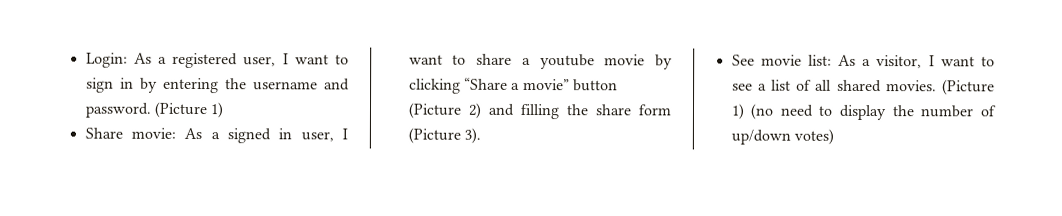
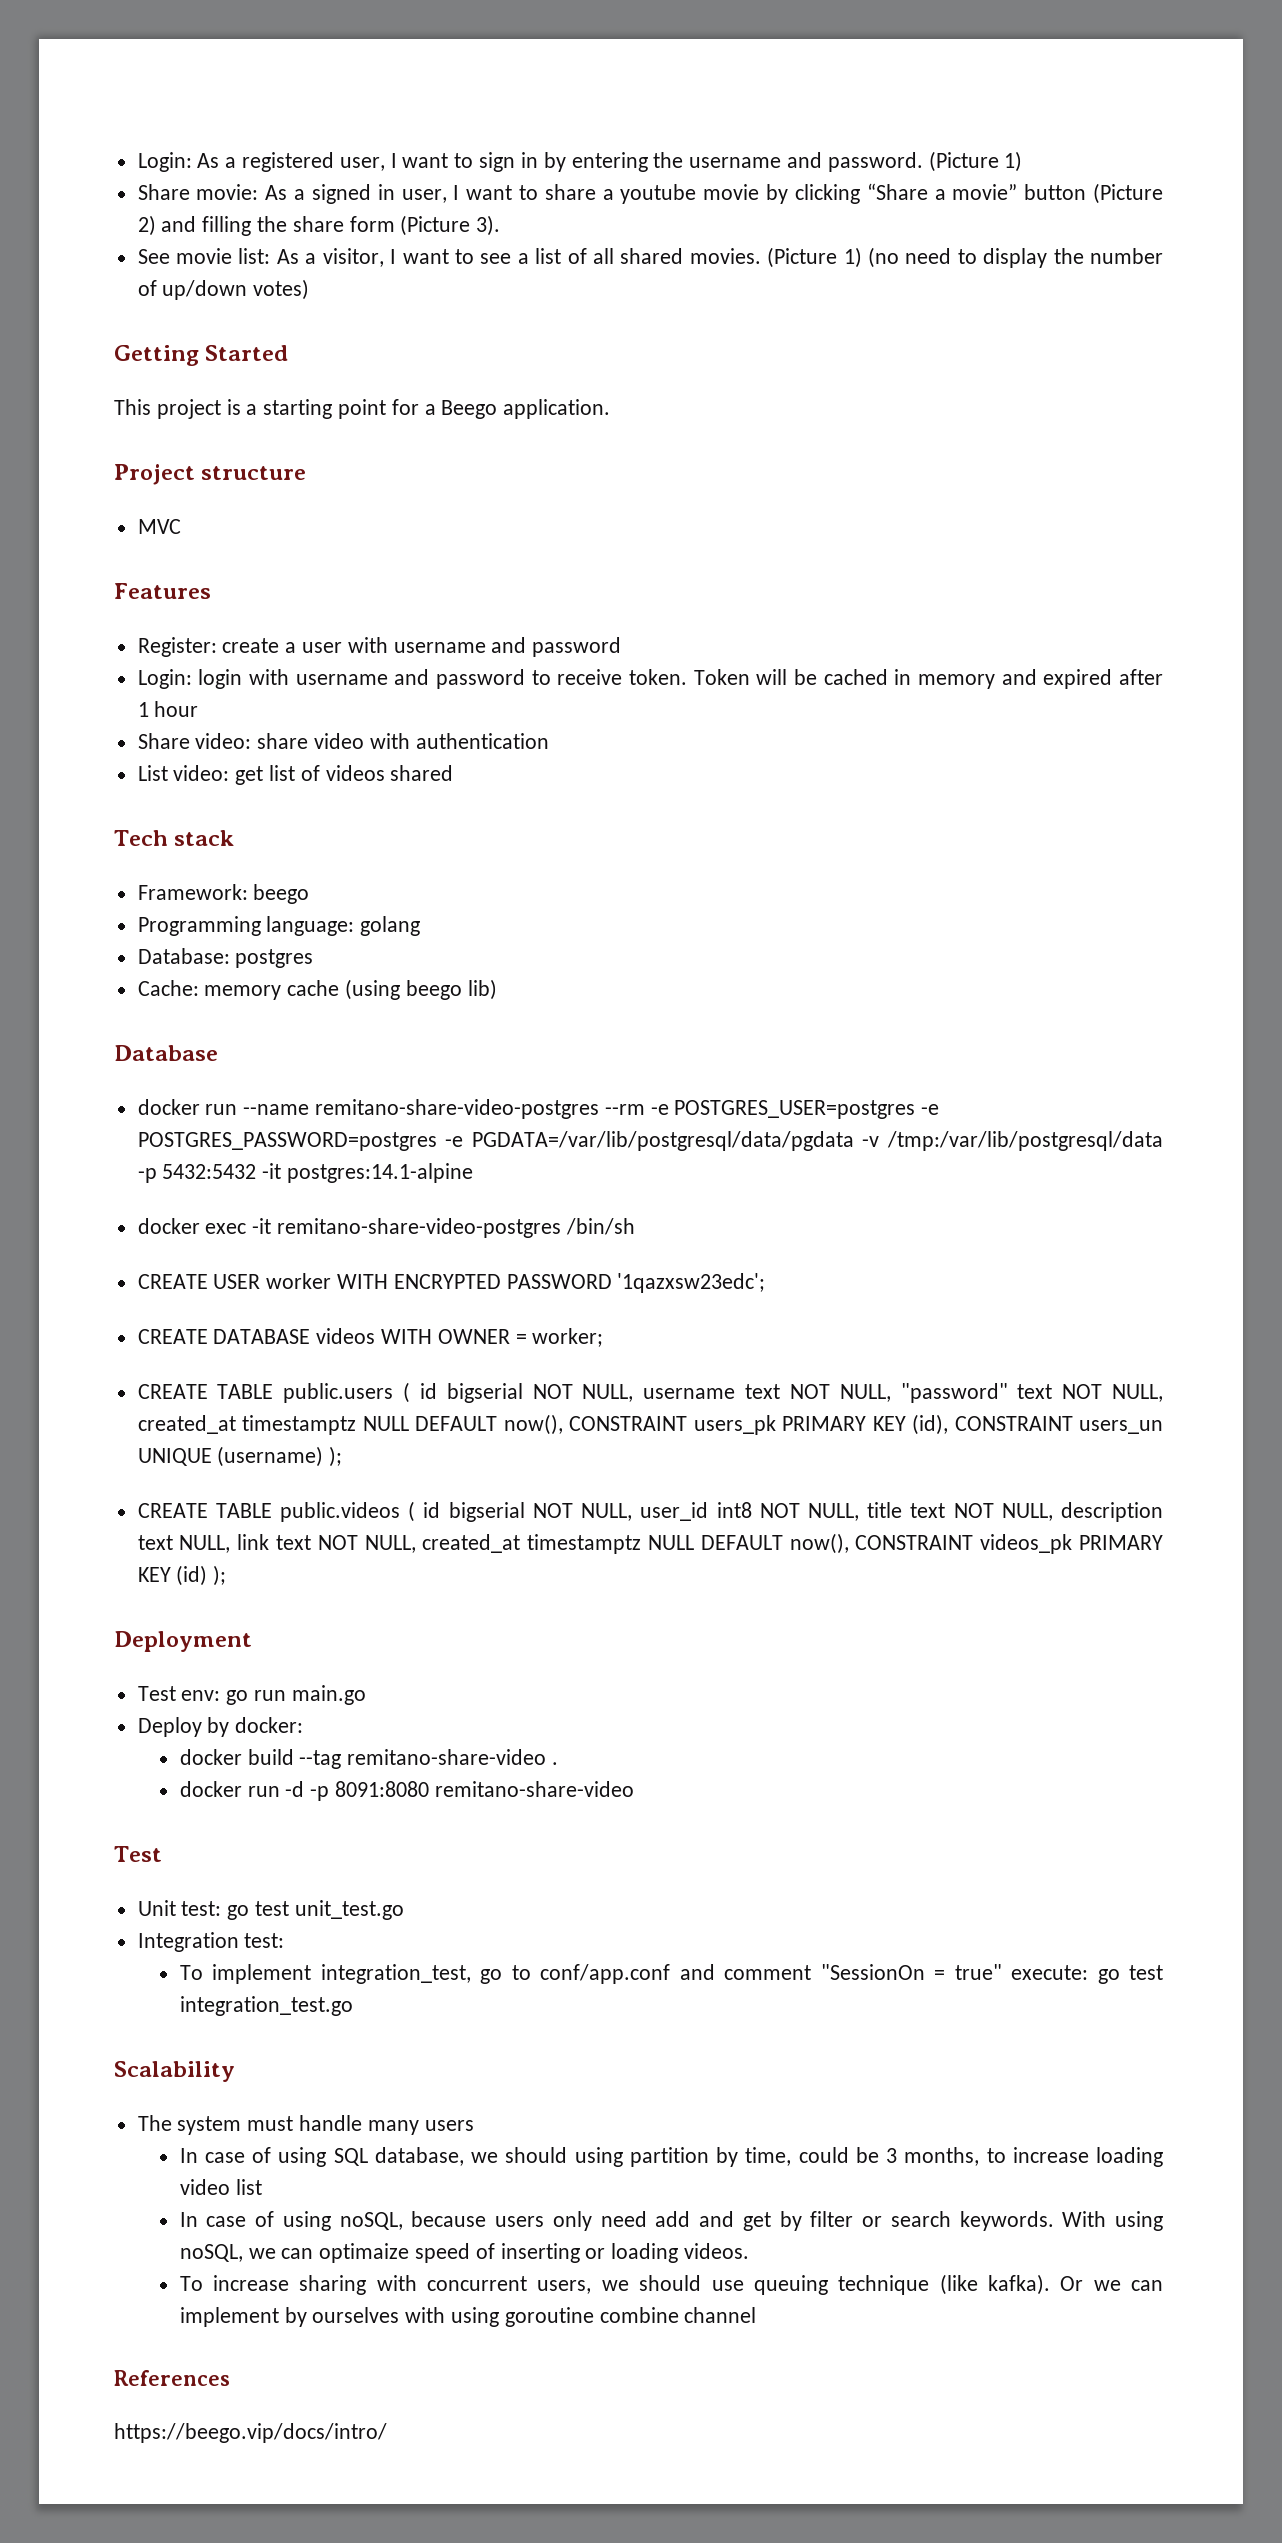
(834, 136) none -> [114,345,289,366] [114,399,611,419] [114,464,307,485] [137,519,181,534] [114,583,211,599] [137,637,622,657] [137,669,1163,689] [137,701,199,717] [137,733,549,749] [137,765,454,785] [114,830,235,846] [137,884,310,904] [137,916,421,936] [137,948,314,968] [137,979,497,1000] [114,1045,218,1061] [137,1099,940,1119] [137,1131,1163,1151] [137,1163,474,1183] [137,1218,635,1238] [137,1273,766,1293] [137,1328,604,1347] [137,1382,1164,1403] [137,1414,1163,1435] [137,1446,343,1467] [137,1501,1164,1522] [137,1533,1163,1554] [137,1565,227,1586] [114,1631,252,1652] [137,1685,366,1705] [137,1717,304,1737] [179,1749,558,1769] [179,1781,634,1801] [114,1846,162,1862] [137,1900,404,1920] [137,1932,285,1952] [179,1964,1164,1984] [179,1996,353,2016] [114,2061,235,2082] [137,2115,474,2135] [179,2147,1163,2167] [179,2179,262,2195] [179,2211,1163,2231] [179,2243,749,2263] [179,2274,1163,2295] [179,2307,757,2327] [114,2370,230,2386] [114,2423,387,2443] // Getting Started // This project is a starting point for a Beego application. // Project structure // MVC // Features // Register: create a user with username and password // Login: login with username and password to receive token. Token will be cached in memory and expired after 1 hour // Share video: share video with authentication // List video: get list of videos shared // Tech stack // Framework: beego // Programming language: golang // Database: postgres // Cache: memory cache (using beego lib) // Database // docker run --name remitano-share-video-postgres --rm -e POSTGRES_USER=postgres -e POSTGRES_PASSWORD=postgres -e PGDATA=/var/lib/postgresql/data/pgdata -v /tmp:/var/lib/postgresql/data -p 5432:5432 -it postgres:14.1-alpine // docker exec -it remitano-share-video-postgres /bin/sh // CREATE USER worker WITH ENCRYPTED PASSWORD '1qazxsw23edc'; // CREATE DATABASE videos WITH OWNER = worker; // CREATE TABLE public.users ( id bigserial NOT NULL, username text NOT NULL, "password" text NOT NULL, created_at timestamptz NULL DEFAULT now(), CONSTRAINT users_pk PRIMARY KEY (id), CONSTRAINT users_un UNIQUE (username) ); // CREATE TABLE public.videos ( id bigserial NOT NULL, user_id int8 NOT NULL, title text NOT NULL, description text NULL, link text NOT NULL, created_at timestamptz NULL DEFAULT now(), CONSTRAINT videos_pk PRIMARY KEY (id) ); // Deployment // Test env: go run main.go // Deploy by docker: // docker build --tag remitano-share-video . // docker run -d -p 8091:8080 remitano-share-video // Test // Unit test: go test unit_test.go // Integration test: // To implement integration_test, go to conf/app.conf and comment "SessionOn = true" execute: go test integration_test.go // Scalability // The system must handle many users // In case of using SQL database, we should using partition by time, could be 3 months, to increase loading video list // In case of using noSQL, because users only need add and get by filter or search keywords. With using noSQL, we can optimaize speed of inserting or loading videos. // To increase sharing with concurrent users, we should use queuing technique (like kafka). Or we can implement by ourselves with using goroutine combine channel // References // https://beego.vip/docs/intro/

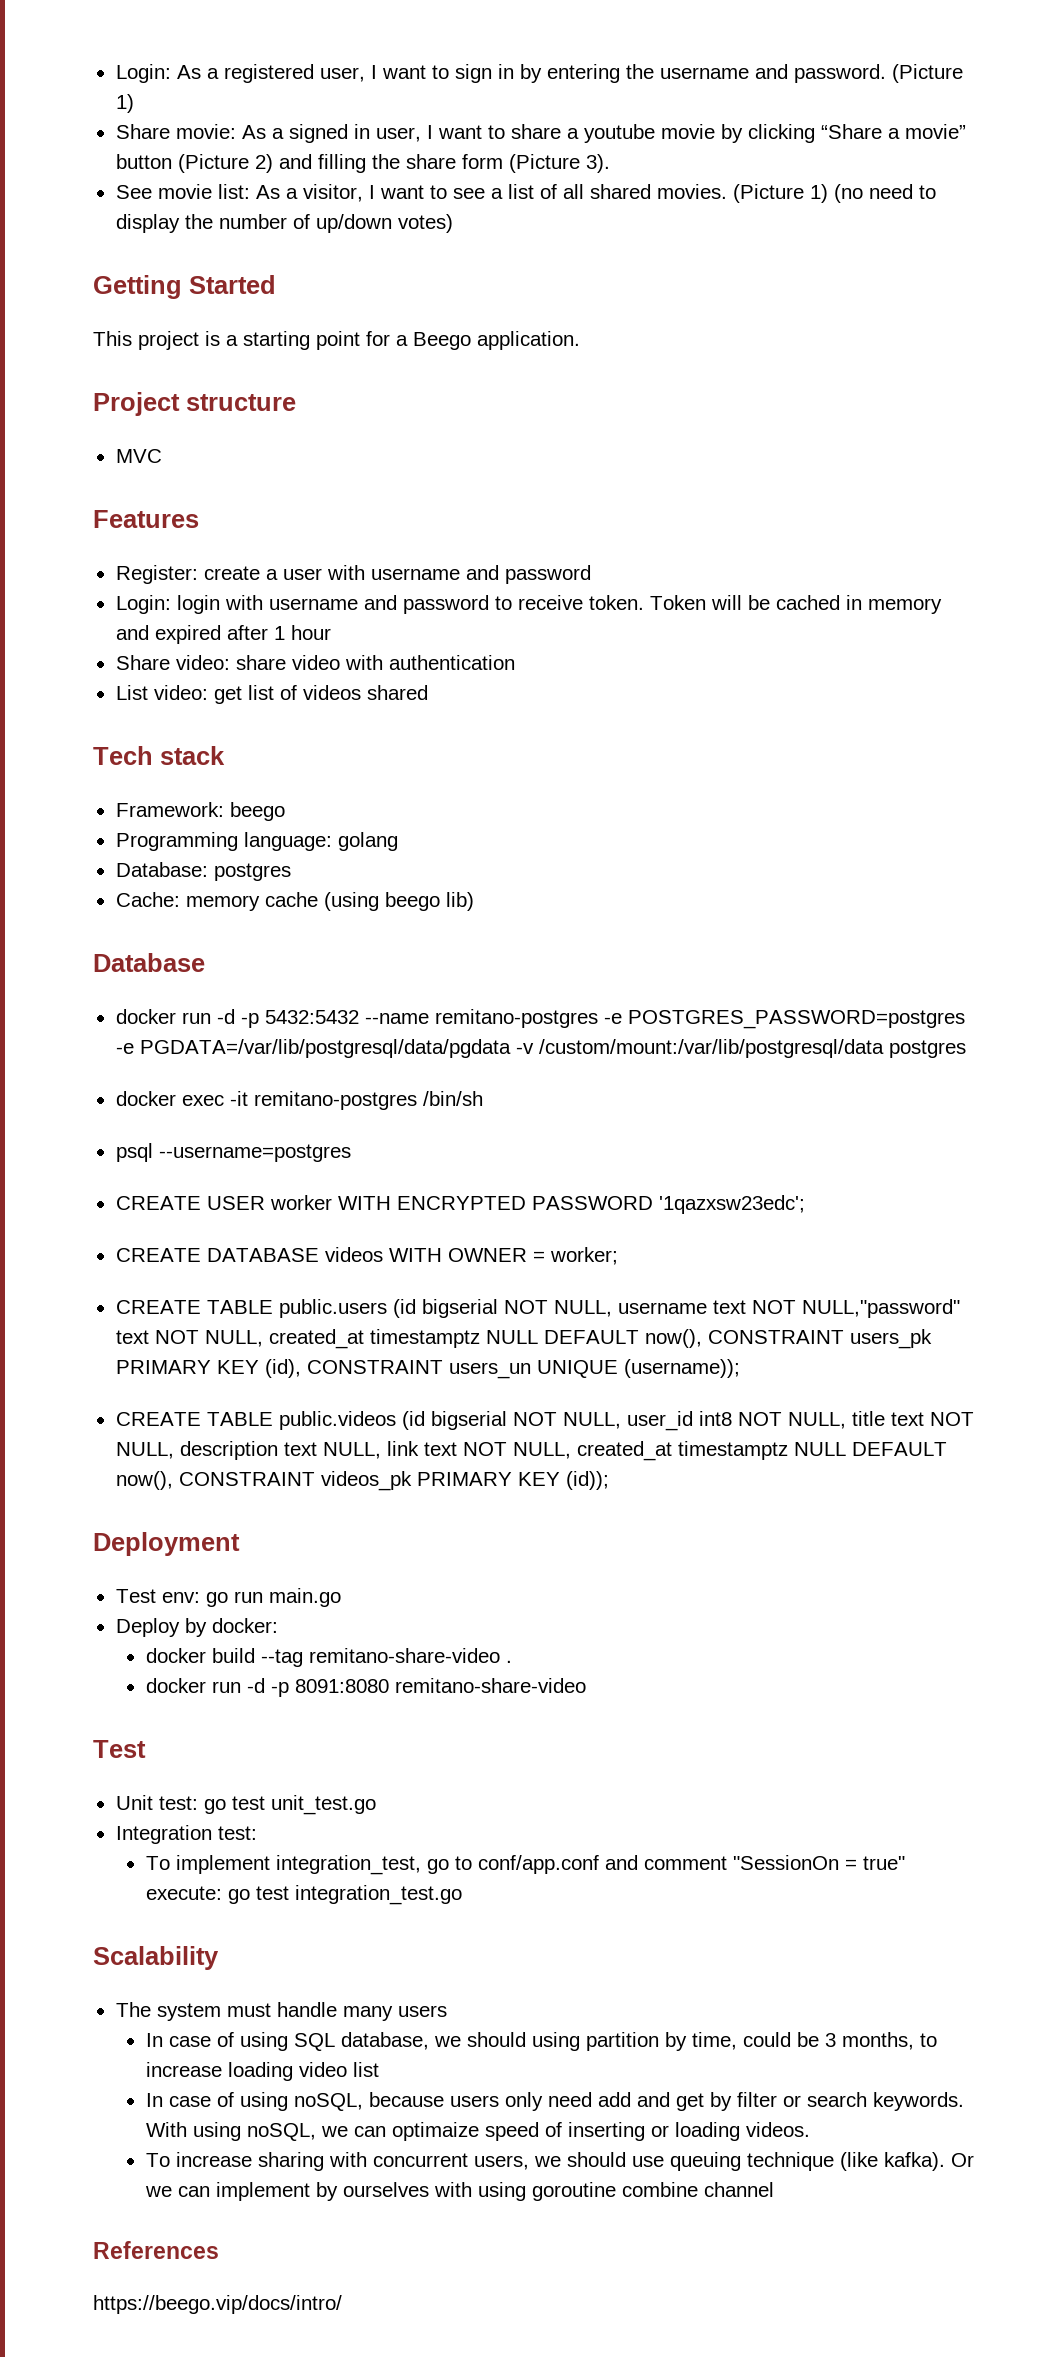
[243,1099,916,1119] --name remitano-share-video-postgres --rm -e POSTGRES_USER=postgres -> [216,1009,598,1028] -d -p 5432:5432 --name remitano-postgres
[886,1131,1163,1151] [137,1163,474,1183] /tmp:/var/lib/postgresql/data -p 5432:5432 -it postgres:14.1-alpine -> [538,1039,966,1058] /custom/mount:/var/lib/postgresql/data postgres
[277,1218,562,1238] remitano-share-video-postgres -> [253,1091,417,1110] remitano-postgres
(635, 1226) none -> [115,1143,351,1162] // psql --username=postgres
[403,1382,437,1403] ( id -> [392,1299,416,1318] (id
[839,1383,1008,1403] NULL, "password" -> [801,1299,960,1318] NULL,"password"
[217,1446,343,1467] (username) ); -> [623,1359,740,1378] (username));
[408,1501,441,1522] ( id -> [401,1411,425,1430] (id
[176,1565,227,1586] (id) ); -> [565,1471,609,1490] (id));

